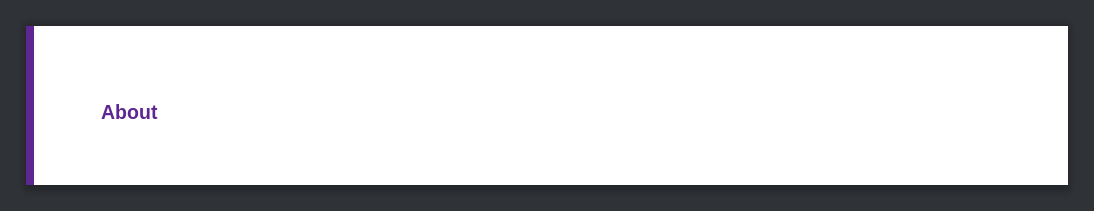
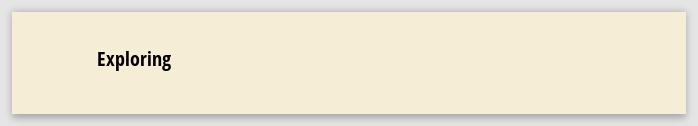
[101,104,158,119] About -> [97,51,171,71] Exploring

